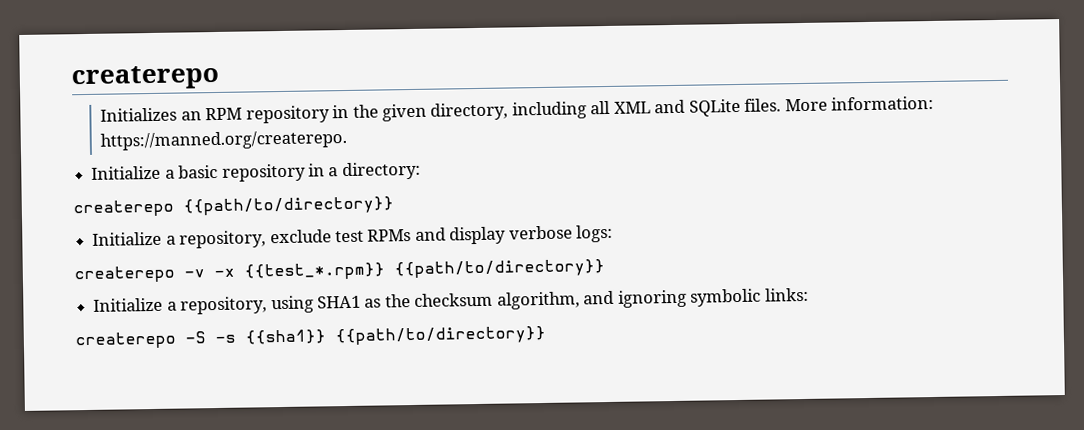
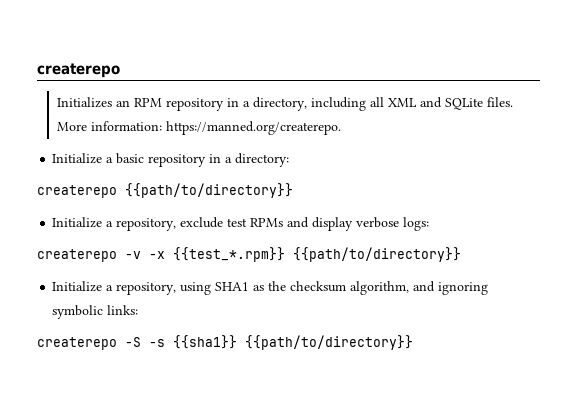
[352,103,427,122] the given -> [242,101,250,107] a

